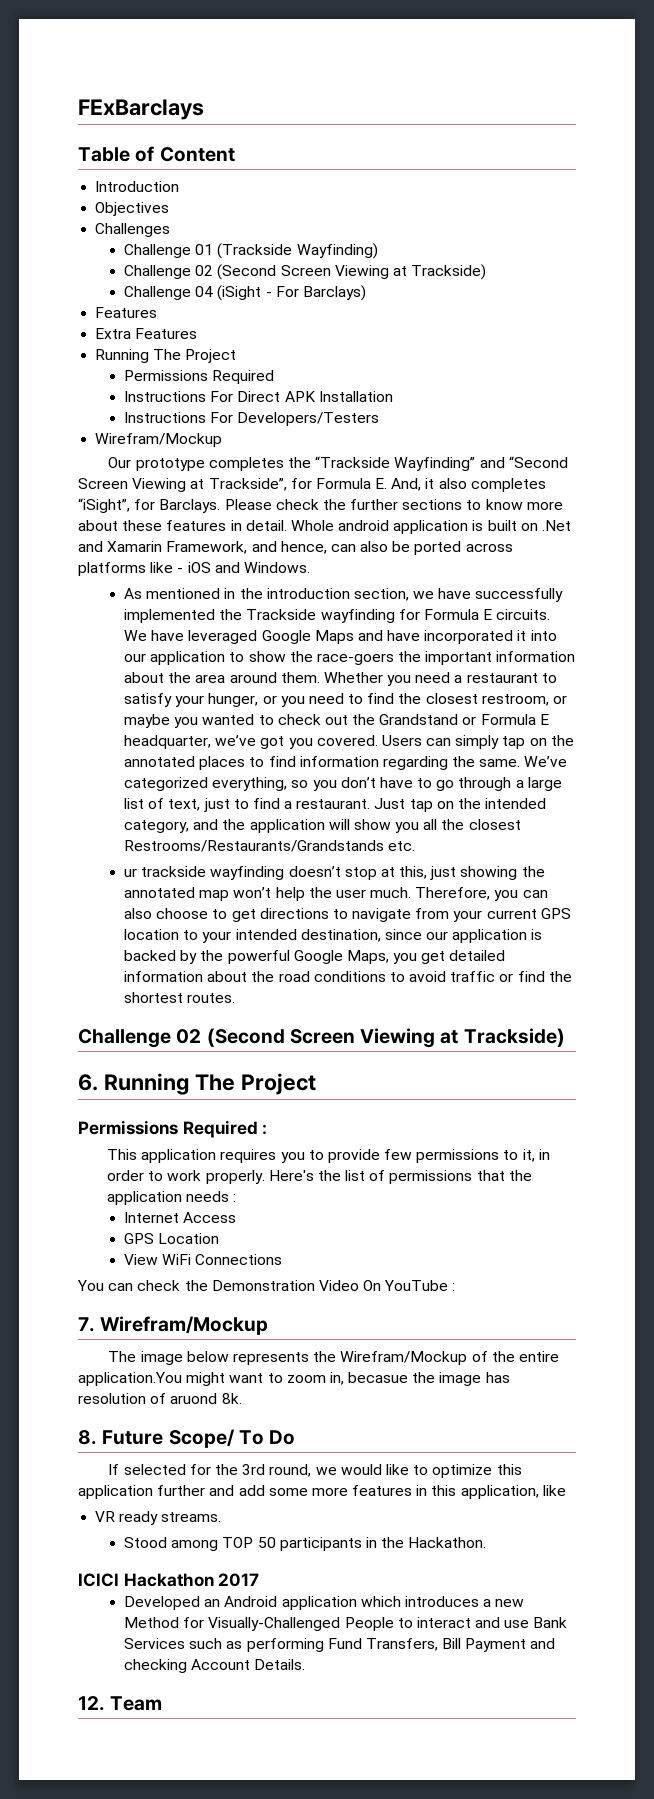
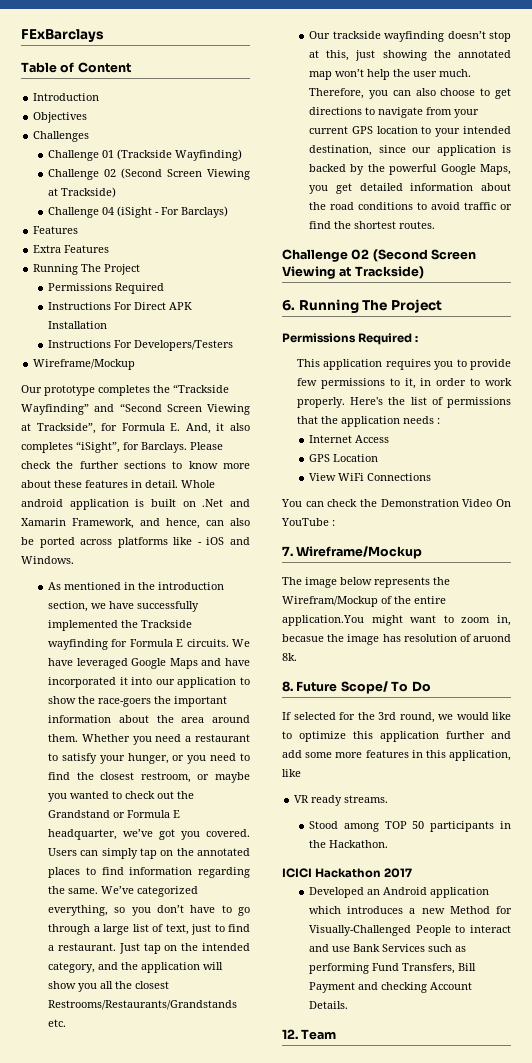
[95,433,223,447] Wirefram/Mockup -> [33,359,136,370] Wireframe/Mockup
[124,868,138,877] ur -> [309,31,331,39] Our
[100,1316,269,1335] Wirefram/Mockup -> [296,546,423,559] Wireframe/Mockup

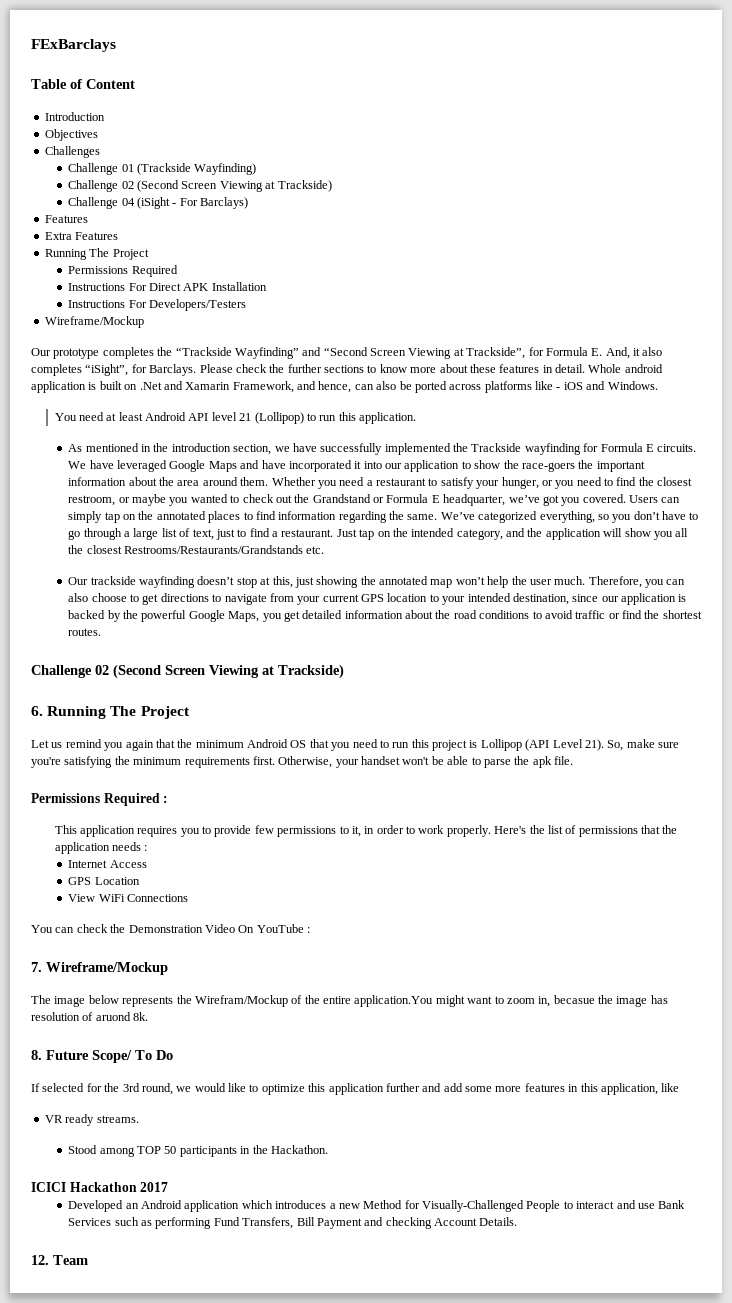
(74, 560) none -> [54,412,416,424] // You need at least Android API level 21 (Lollipop) to run this application.
(442, 306) none -> [31,739,679,751] [31,756,573,768] // Let us remind you again that the minimum Android OS that you need to run this project is Lollipop (API Level 21). So, make sure you're satisfying the minimum requirements first. Otherwise, your handset won't be able to parse the apk file.

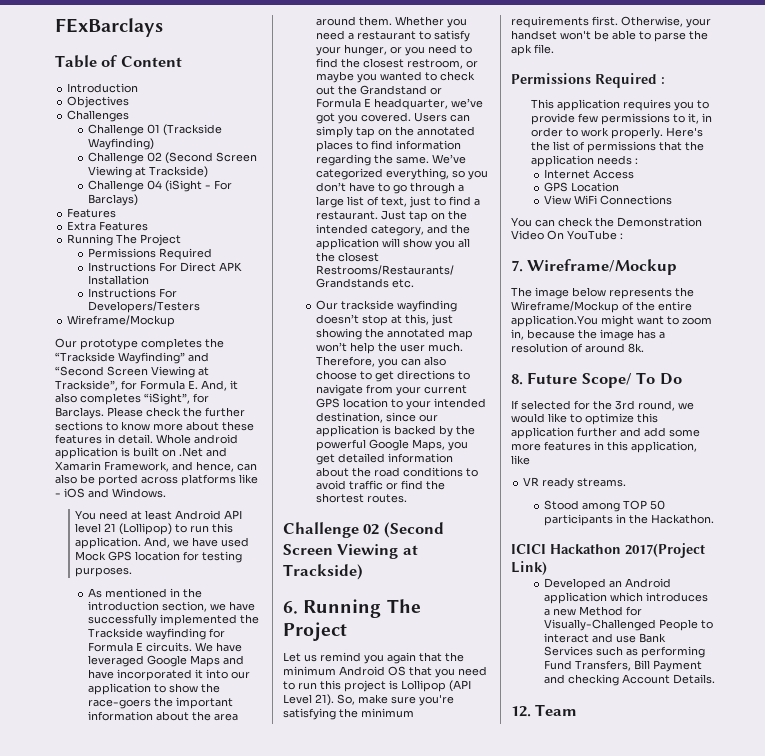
(416, 418) none -> [144,537,250,548] [75,551,243,563] [75,567,133,577] And, we have used Mock GPS location for testing purposes.
[194,995,288,1007] Wirefram/Mockup -> [511,301,619,313] Wireframe/Mockup
[553,995,595,1004] becasue -> [527,329,575,339] because
(668, 999) none -> [659,332,665,339] a
[95,1012,131,1021] aruond -> [585,343,625,353] around
[140,1182,169,1192] 2017 -> [625,543,705,558] [511,561,547,575] 2017(Project Link)

